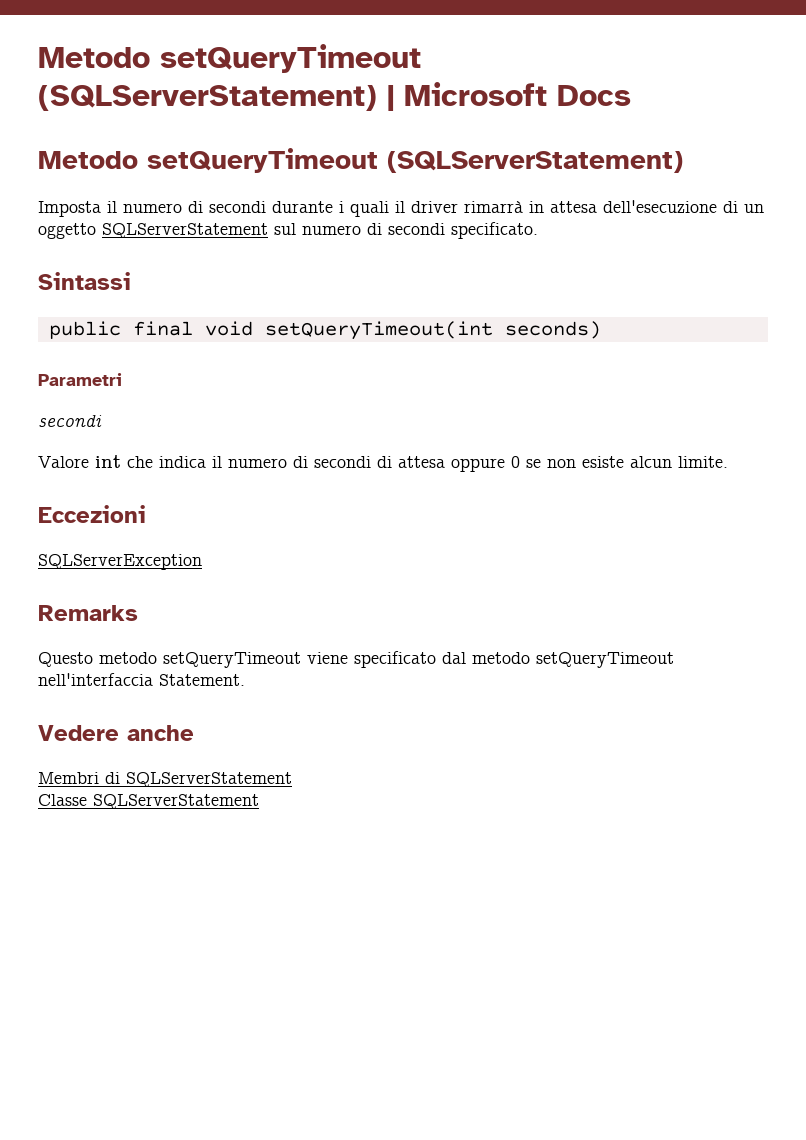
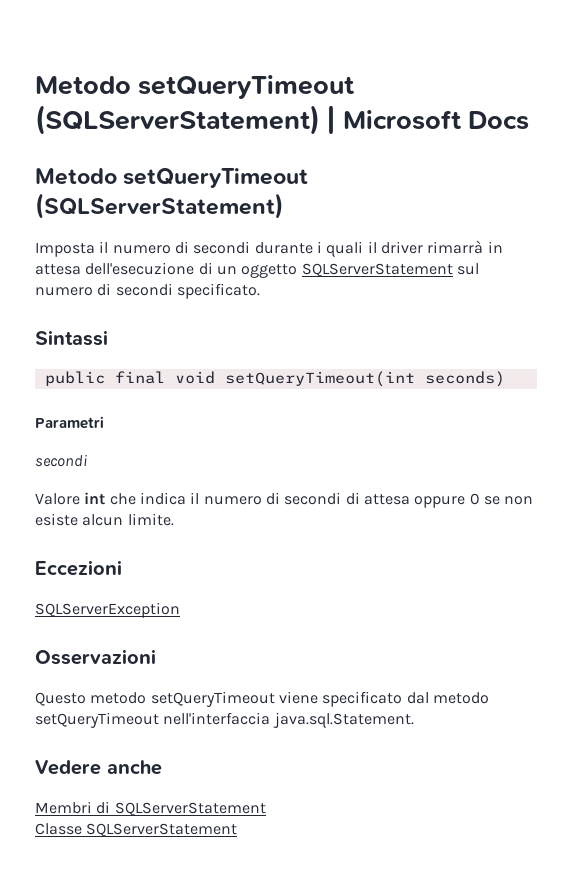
[38,605,138,621] Remarks -> [35,649,156,665] Osservazioni
[159,674,245,686] Statement. -> [272,712,414,728] java.sql.Statement.

